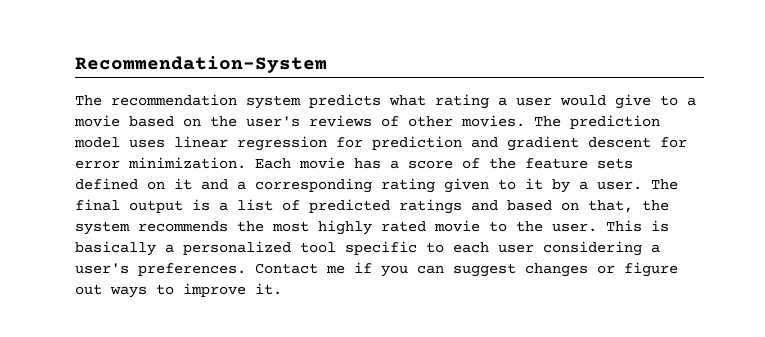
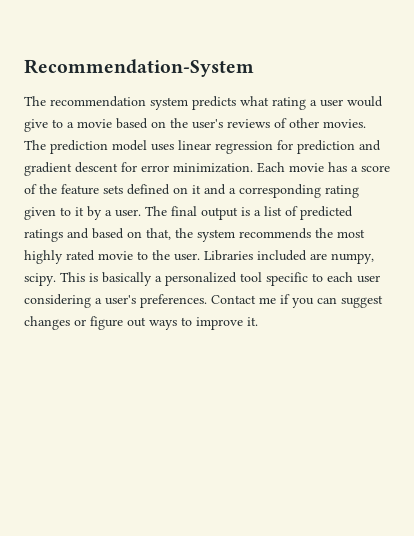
(597, 227) none -> [204,250,374,264] [24,273,56,286] Libraries included are numpy, scipy.

